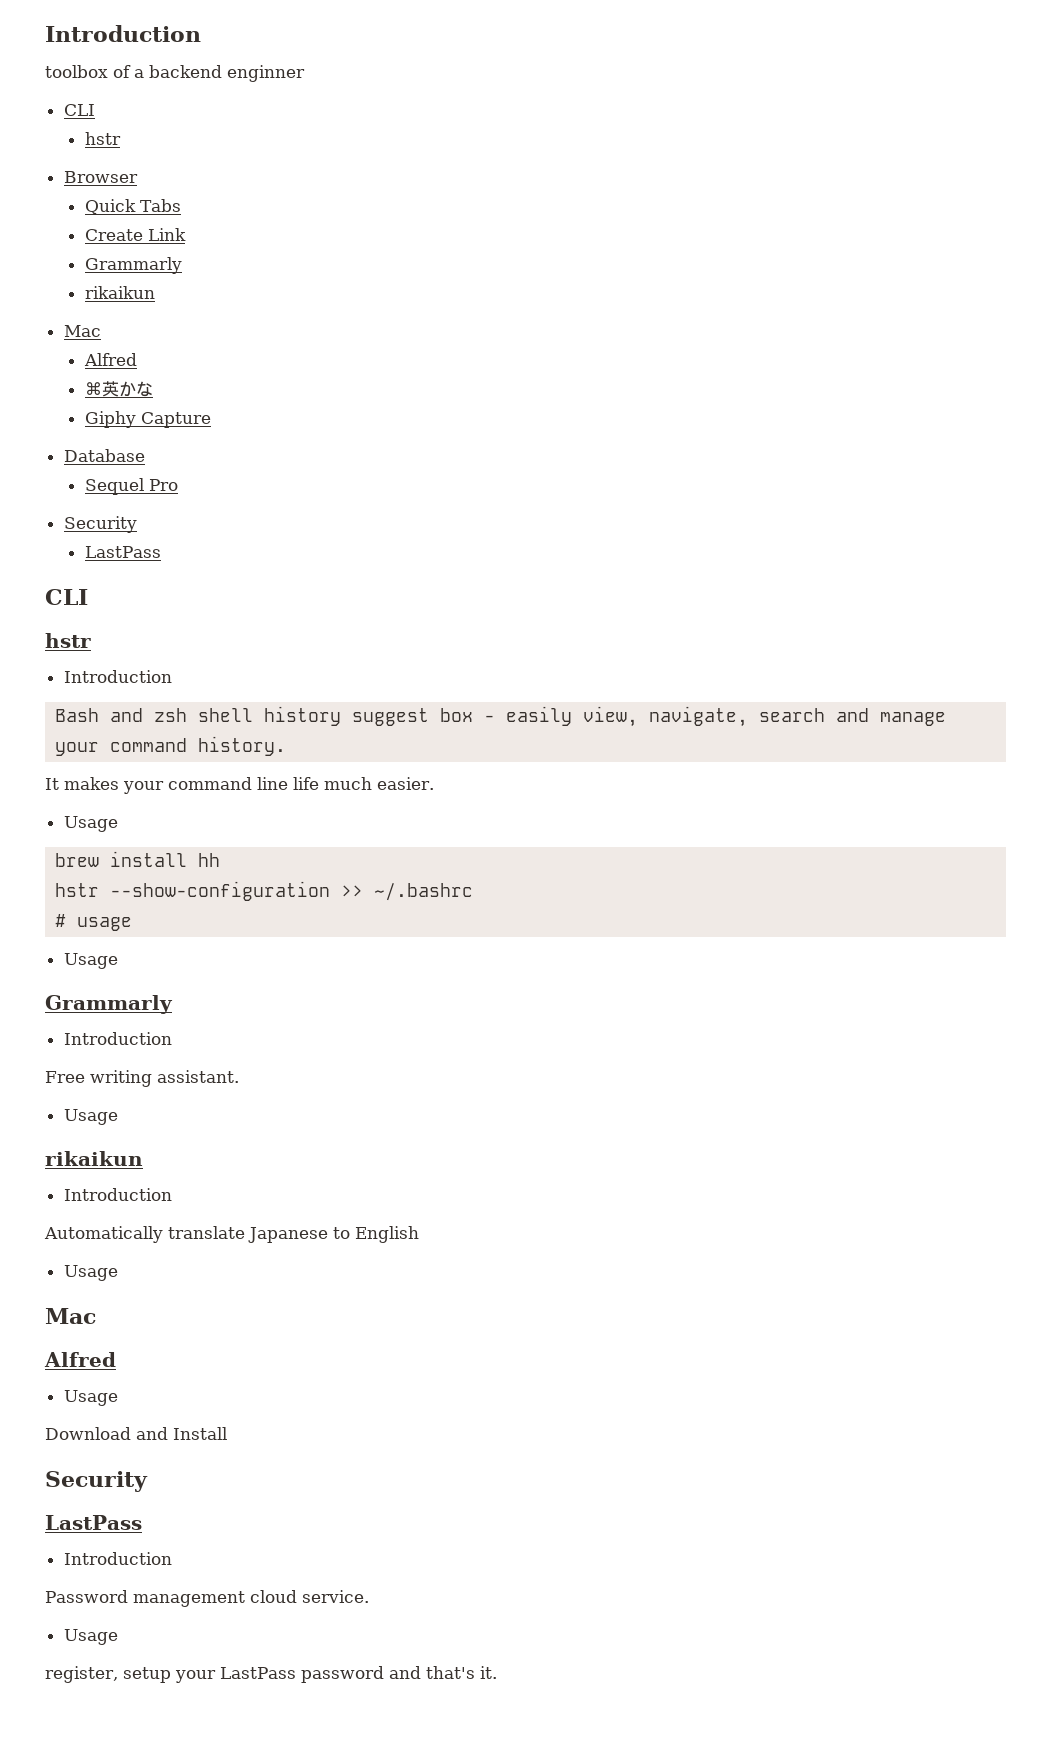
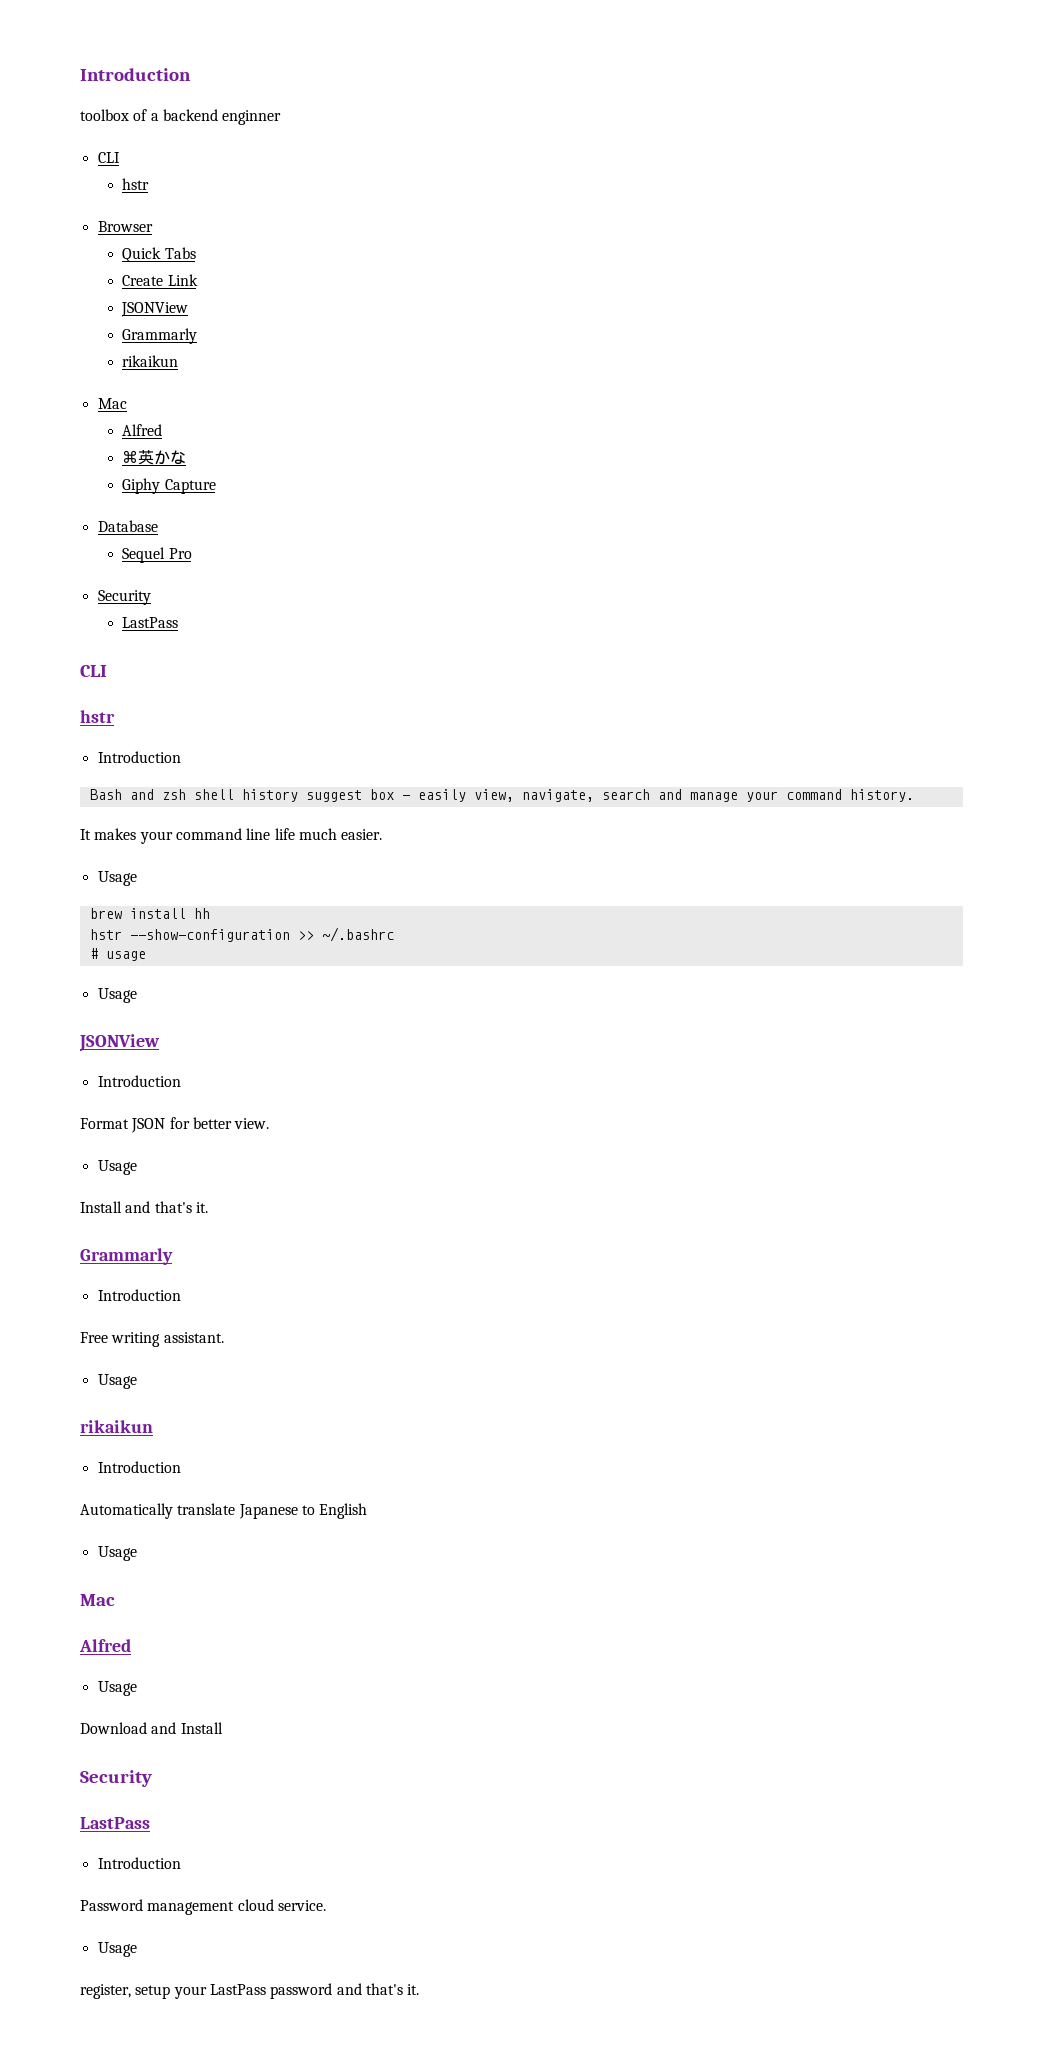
(186, 234) none -> [121,302,189,317] // JSONView
(118, 961) none -> [79,1034,160,1052] [97,1075,181,1087] [80,1117,270,1133] [97,1160,137,1175] [80,1201,208,1213] // JSONView // Introduction // Format JSON for better view. // Usage // Install and that's it.

